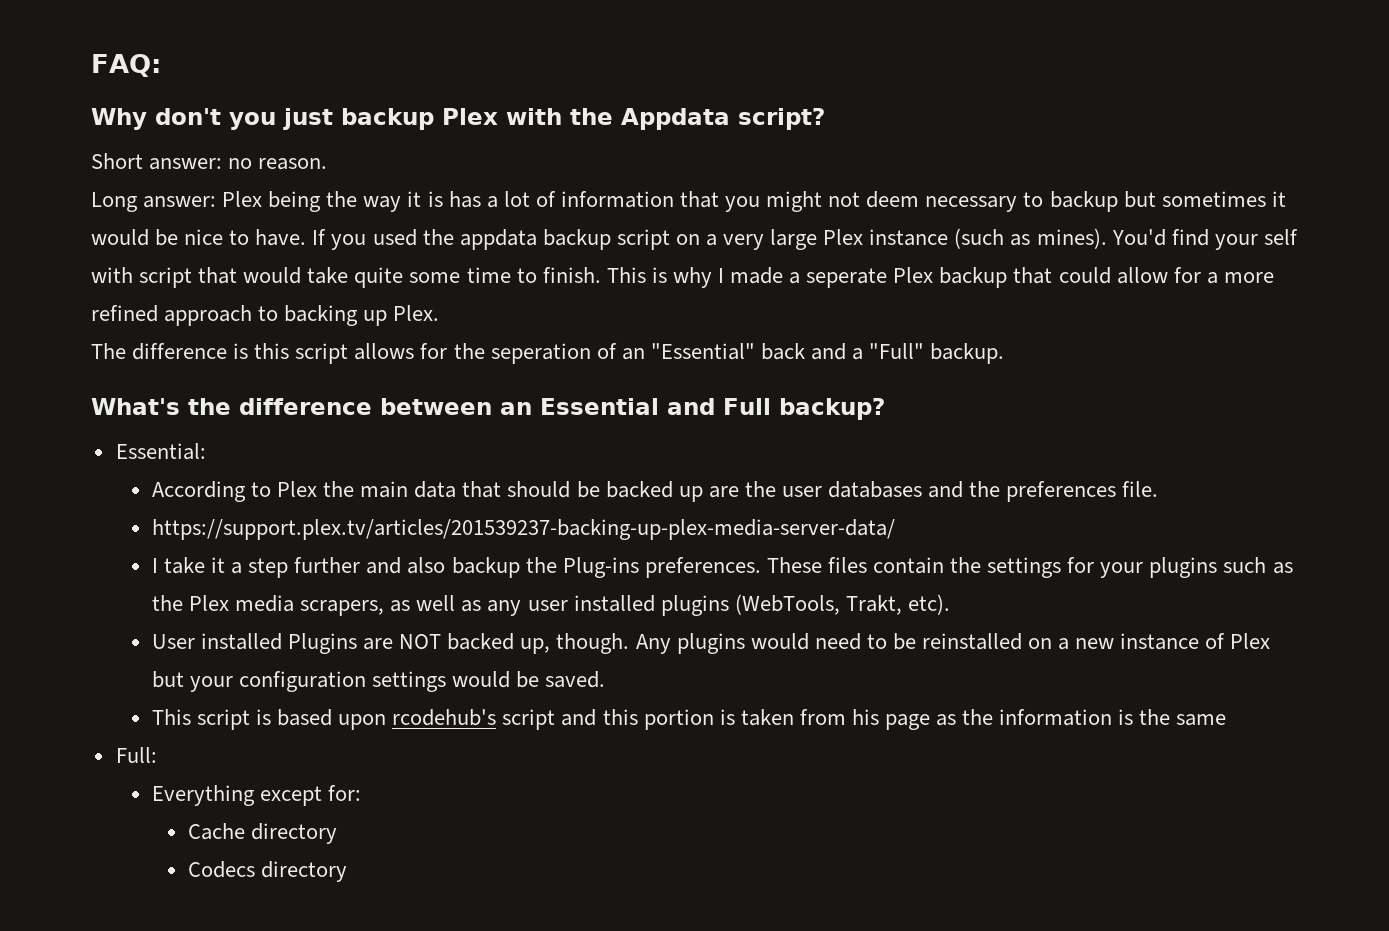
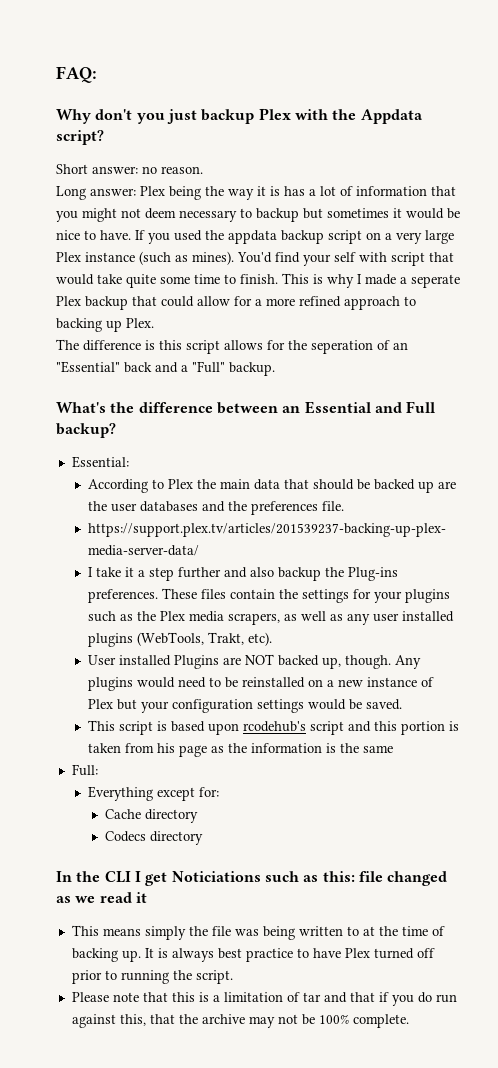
(348, 871) none -> [56,871,448,886] [56,892,147,903] [71,925,445,940] [71,948,435,962] [71,970,233,984] [71,992,457,1006] [71,1014,409,1028] // In the CLI I get Noticiations such as this: file changed as we read it // This means simply the file was being written to at the time of backing up. It is always best practice to have Plex turned off prior to running the script. // Please note that this is a limitation of tar and that if you do run against this, that the archive may not be 100% complete.

